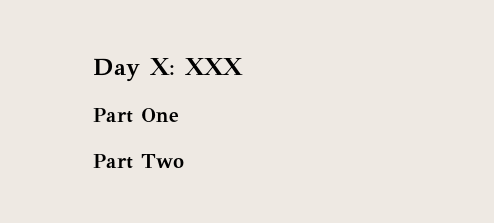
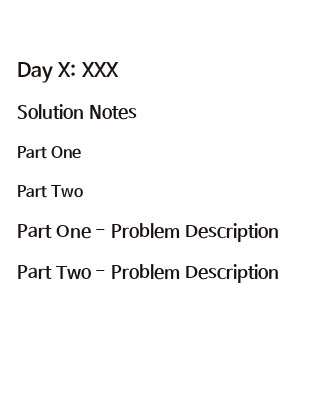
(243, 66) none -> [17,104,137,120] // Solution Notes
(184, 161) none -> [17,223,279,242] [17,264,279,283] // Part One - Problem Description // Part Two - Problem Description

